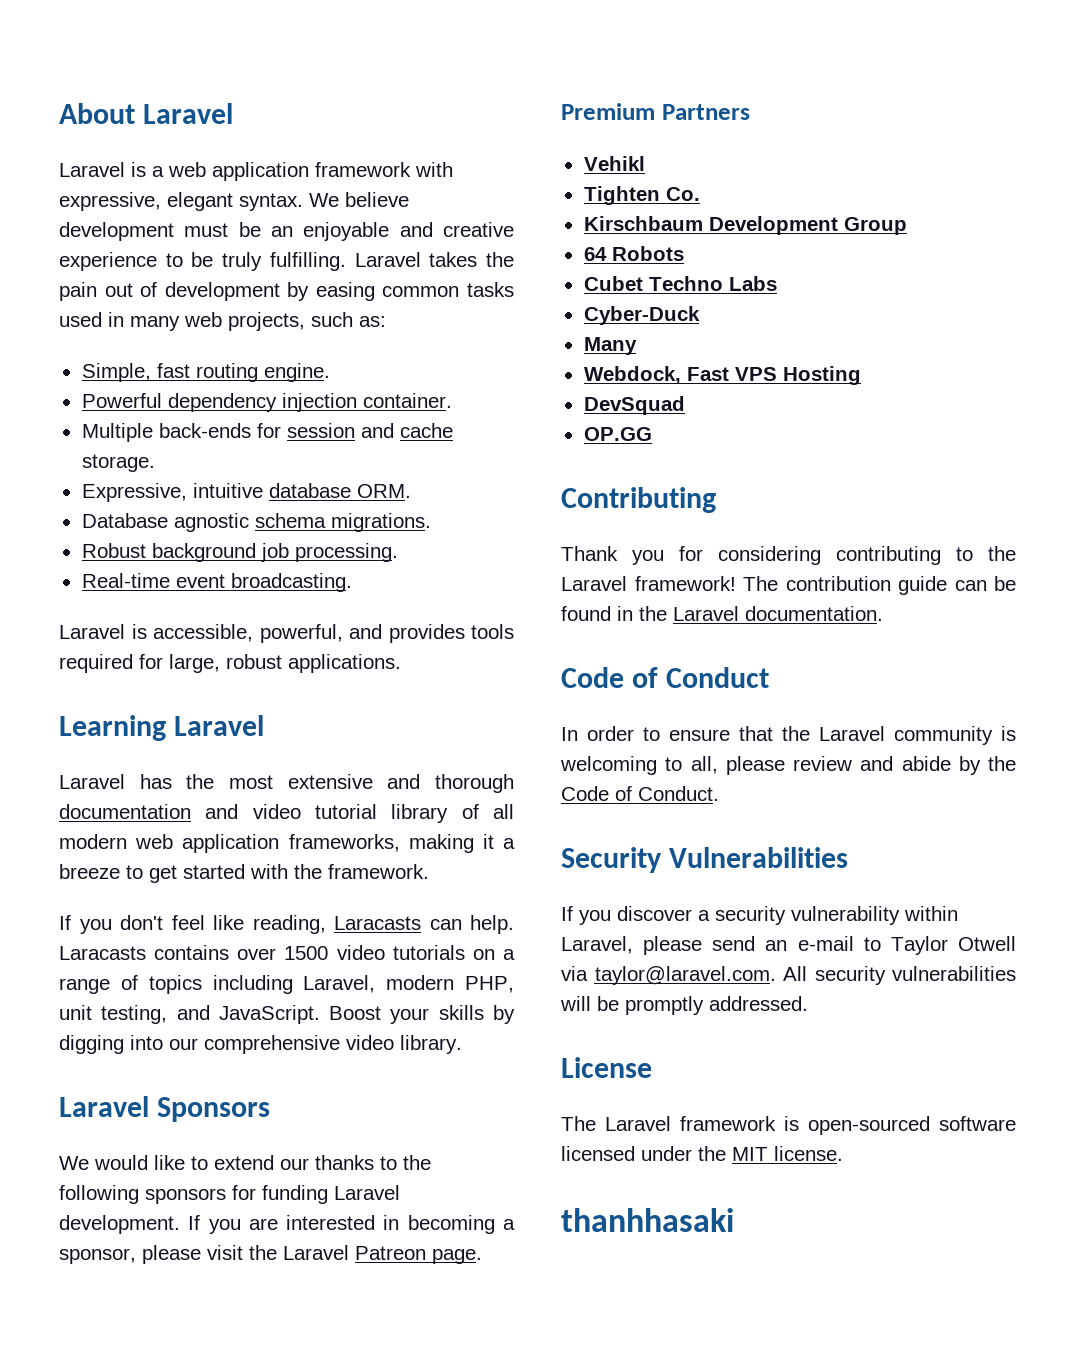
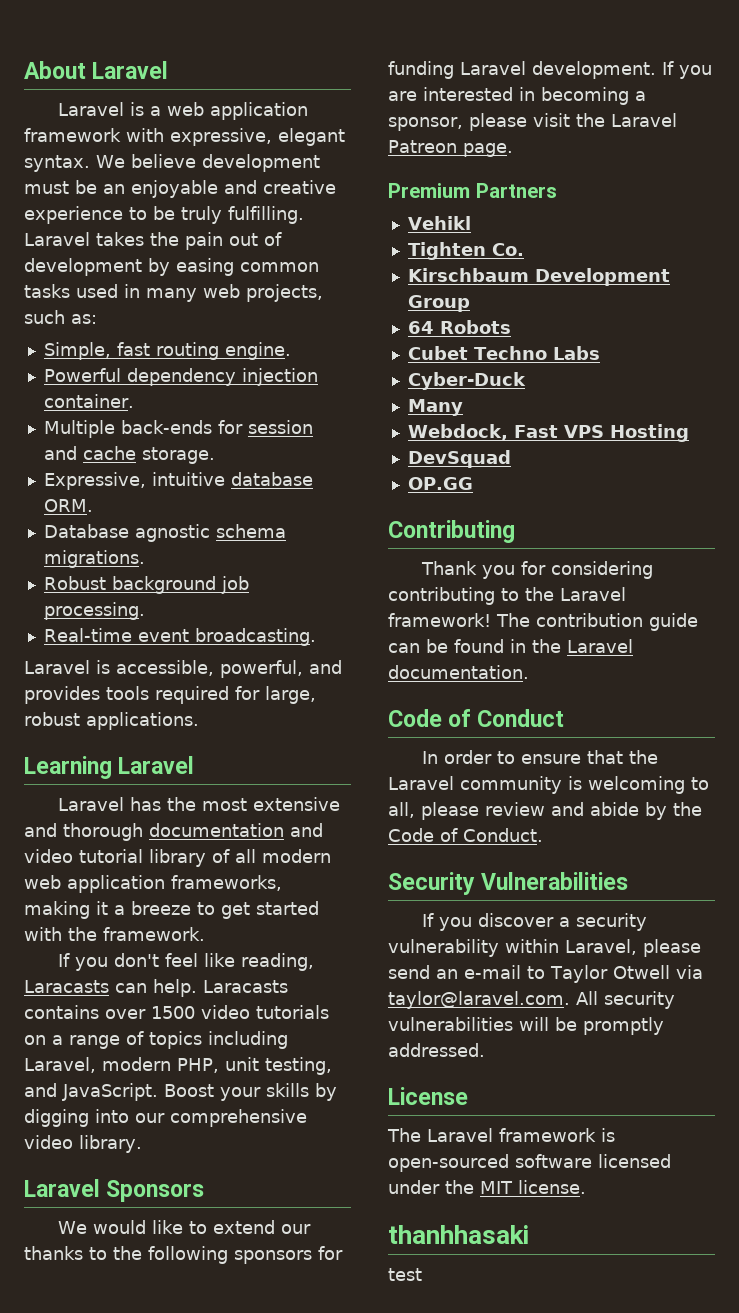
(734, 1220) none -> [388,1268,422,1281] // test

